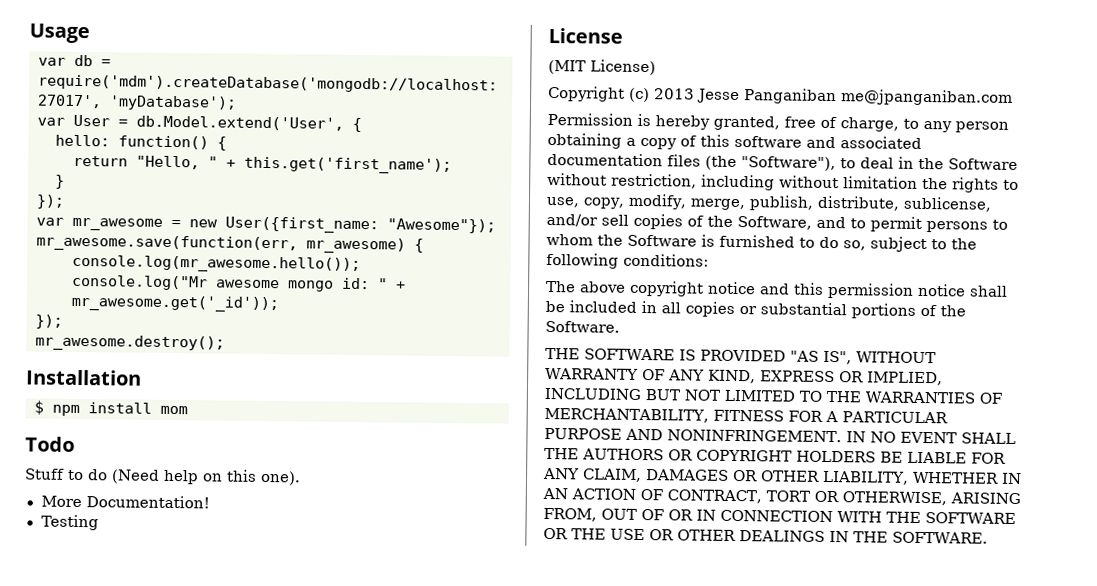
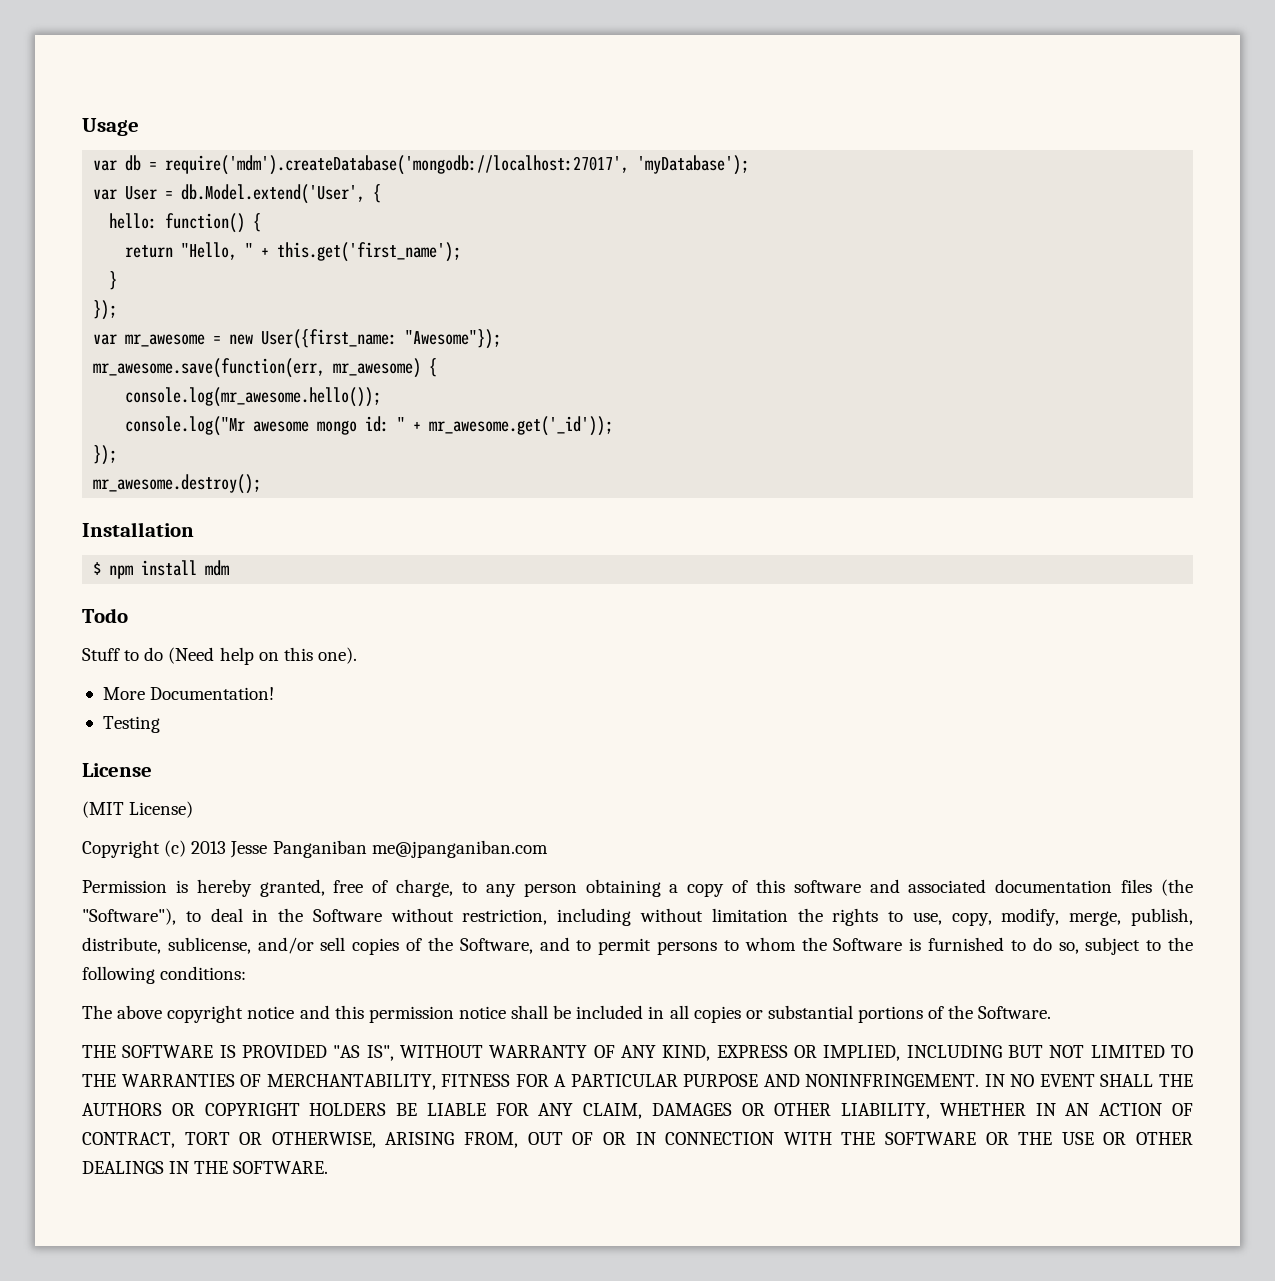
[160,405,188,415] mom -> [205,560,230,576] mdm

